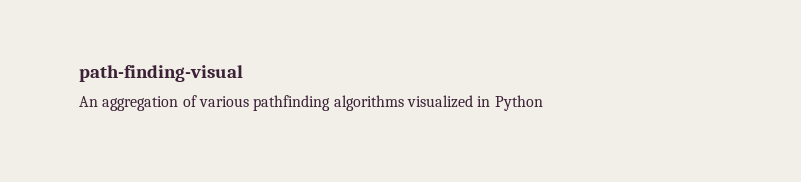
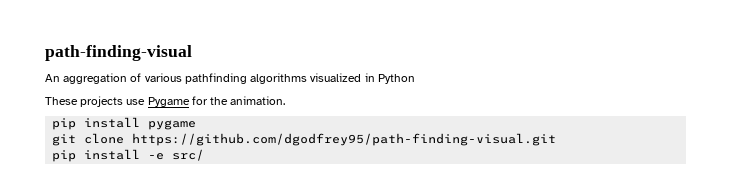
(543, 103) none -> [45,96,286,107] [52,117,197,130] [52,133,557,146] [52,149,205,162] // These projects use Pygame for the animation. // pip install pygame // git clone https://github.com/dgodfrey95/path-finding-visual.git // pip install -e src/

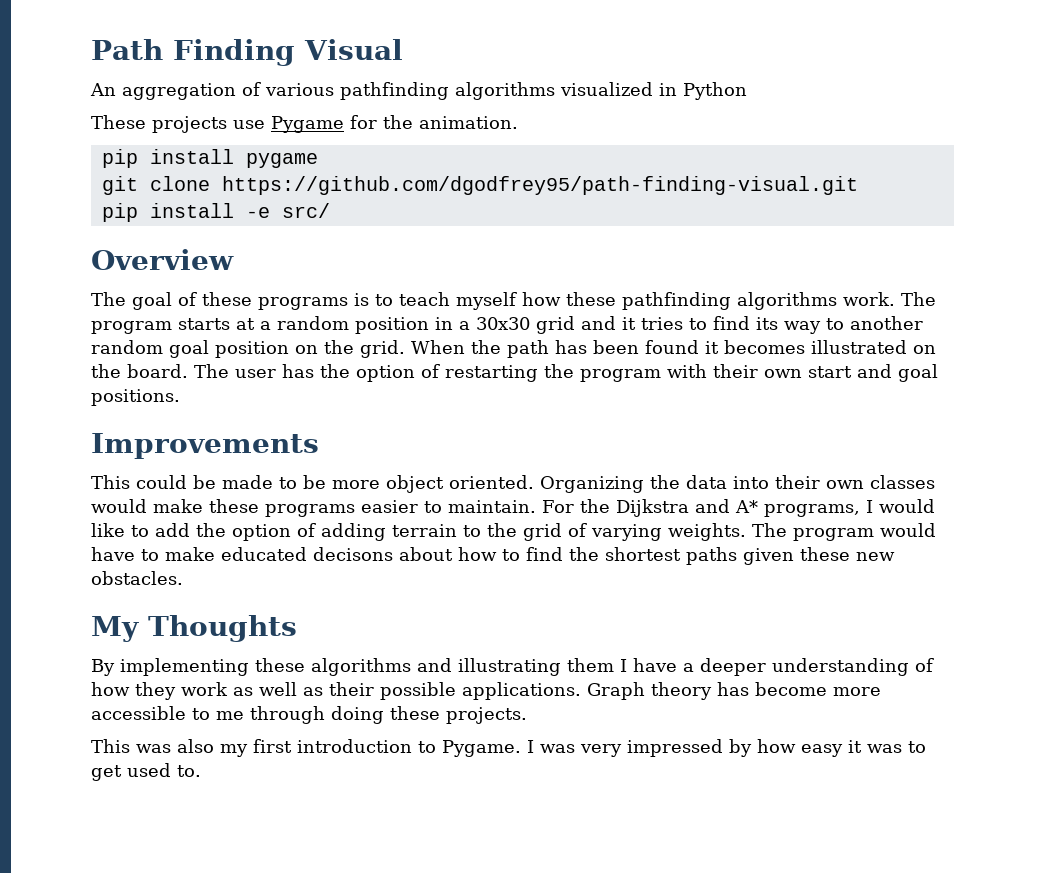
[45,45,192,61] path-finding-visual -> [91,39,403,66] Path Finding Visual
(205, 155) none -> [91,249,234,270] [91,292,936,310] [91,316,923,334] [91,340,936,358] [91,364,938,382] [91,389,180,406] [91,433,319,459] [91,475,935,493] [91,499,935,517] [91,523,936,541] [91,547,895,565] [91,571,183,585] [91,615,297,642] [91,658,934,676] [91,682,881,700] [91,706,527,724] [91,739,926,757] [91,763,201,781] // Overview // The goal of these programs is to teach myself how these pathfinding algorithms work. The program starts at a random position in a 30x30 grid and it tries to find its way to another random goal position on the grid. When the path has been found it becomes illustrated on the board. The user has the option of restarting the program with their own start and goal positions. // Improvements // This could be made to be more object oriented. Organizing the data into their own classes would make these programs easier to maintain. For the Dijkstra and A* programs, I would like to add the option of adding terrain to the grid of varying weights. The program would have to make educated decisons about how to find the shortest paths given these new obstacles. // My Thoughts // By implementing these algorithms and illustrating them I have a deeper understanding of how they work as well as their possible applications. Graph theory has become more accessible to me through doing these projects. // This was also my first introduction to Pygame. I was very impressed by how easy it was to get used to.

